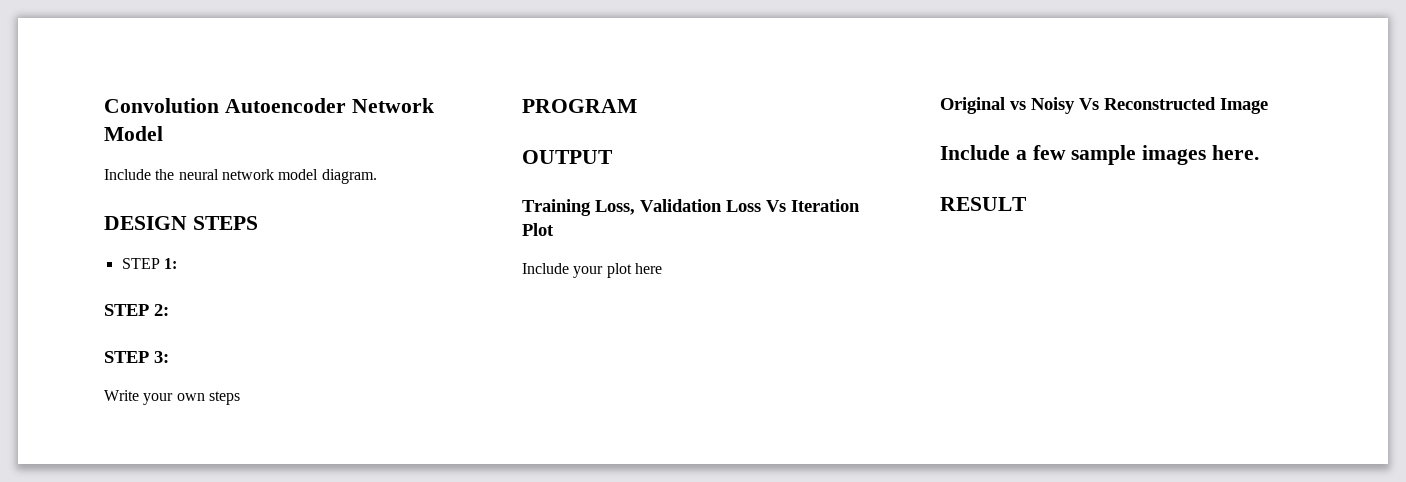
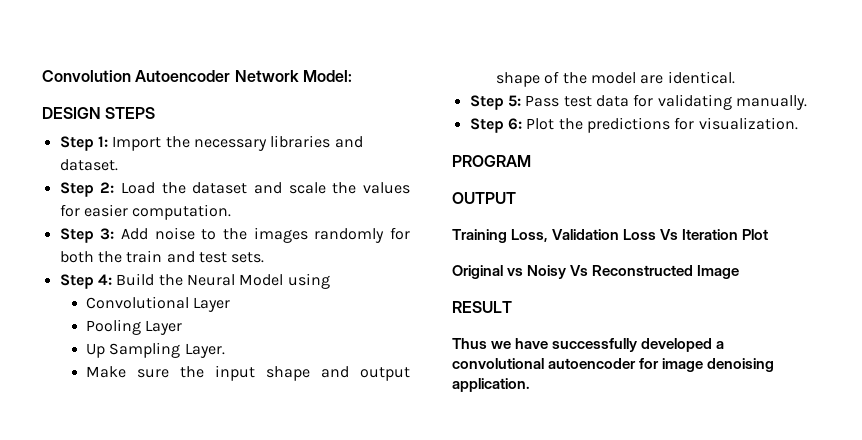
[104,126,163,141] [104,169,377,184] Model // Include the neural network model diagram. -> [302,70,352,82] Model:
[121,258,160,269] STEP -> [59,136,94,151] Step
[104,304,169,316] [104,351,169,363] [104,390,240,405] // STEP 2: // STEP 3: // Write your own steps -> [112,135,363,151] [59,159,118,171] [59,182,411,197] [59,204,232,220] [59,227,411,243] [59,250,265,263] [59,273,330,289] [85,296,231,312] [85,319,183,335] [85,342,225,358] [85,365,410,381] [495,71,735,87] [469,94,807,110] [469,117,798,133] Import the necessary libraries and dataset. // Step 2: Load the dataset and scale the values for easier computation. // Step 3: Add noise to the images randomly for both the train and test sets. // Step 4: Build the Neural Model using // Convolutional Layer // Pooling Layer // Up Sampling Layer. // Make sure the input shape and output shape of the model are identical. // Step 5: Pass test data for validating manually. // Step 6: Plot the predictions for visualization.
[522,263,662,278] // Include your plot here -> (769, 234) none
[940,145,1260,165] [940,197,1027,211] Include a few sample images here. // RESULT -> [452,301,512,313] [452,338,725,352] [452,358,775,372] [452,378,530,392] RESULT // Thus we have successfully developed a convolutional autoencoder for image denoising application.

